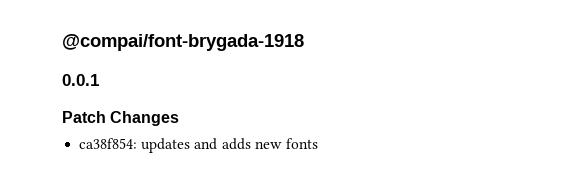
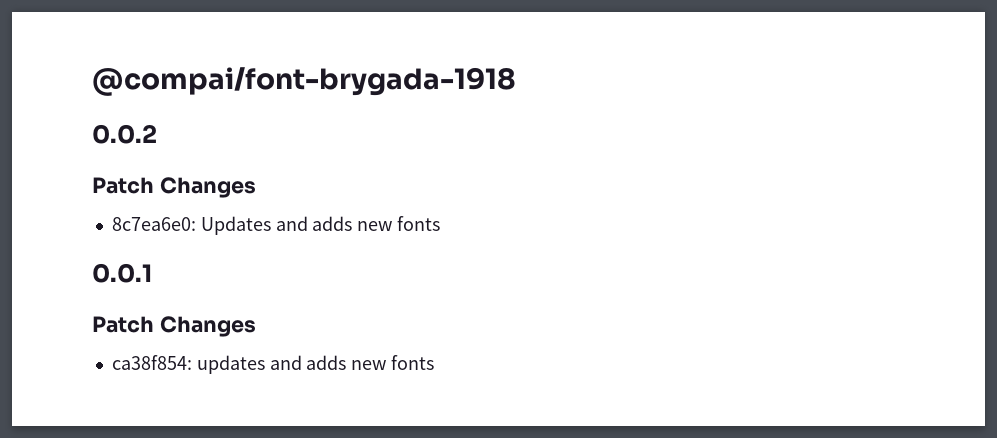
(304, 42) none -> [92,124,157,144] [92,177,256,198] [111,216,441,235] // 0.0.2 // Patch Changes // 8c7ea6e0: Updates and adds new fonts

